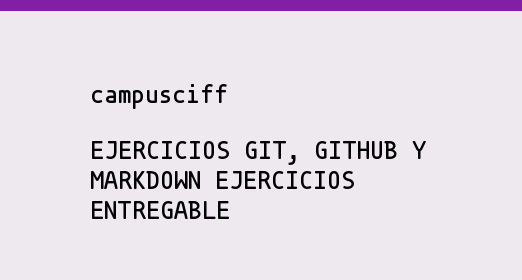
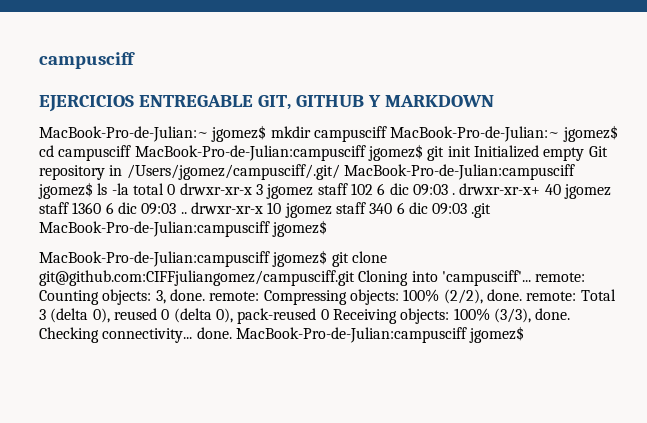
(230, 150) none -> [138,95,253,107] ENTREGABLE
[215,171,355,189] [90,201,230,219] EJERCICIOS ENTREGABLE -> [39,125,618,142] [39,144,608,161] [39,164,575,180] [38,182,612,199] [39,202,492,218] [39,220,328,237] [39,250,387,267] [39,270,586,286] [39,289,616,305] [39,308,571,324] [39,326,525,343] // MacBook-Pro-de-Julian:~ jgomez$ mkdir campusciff MacBook-Pro-de-Julian:~ jgomez$ cd campusciff MacBook-Pro-de-Julian:campusciff jgomez$ git init Initialized empty Git repository in /Users/jgomez/campusciff/.git/ MacBook-Pro-de-Julian:campusciff jgomez$ ls -la total 0 drwxr-xr-x 3 jgomez staff 102 6 dic 09:03 . drwxr-xr-x+ 40 jgomez staff 1360 6 dic 09:03 .. drwxr-xr-x 10 jgomez staff 340 6 dic 09:03 .git MacBook-Pro-de-Julian:campusciff jgomez$ // MacBook-Pro-de-Julian:campusciff jgomez$ git clone git@github.com:CIFFjuliangomez/campusciff.git Cloning into 'campusciff'... remote: Counting objects: 3, done. remote: Compressing objects: 100% (2/2), done. remote: Total 3 (delta 0), reused 0 (delta 0), pack-reused 0 Receiving objects: 100% (3/3), done. Checking connectivity... done. MacBook-Pro-de-Julian:campusciff jgomez$

